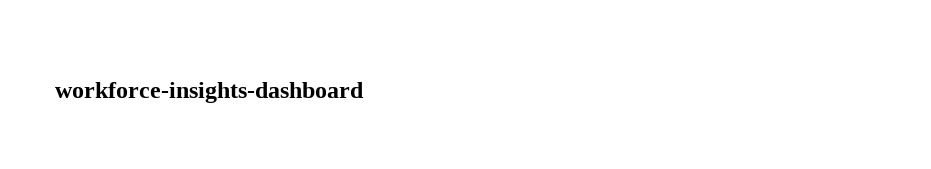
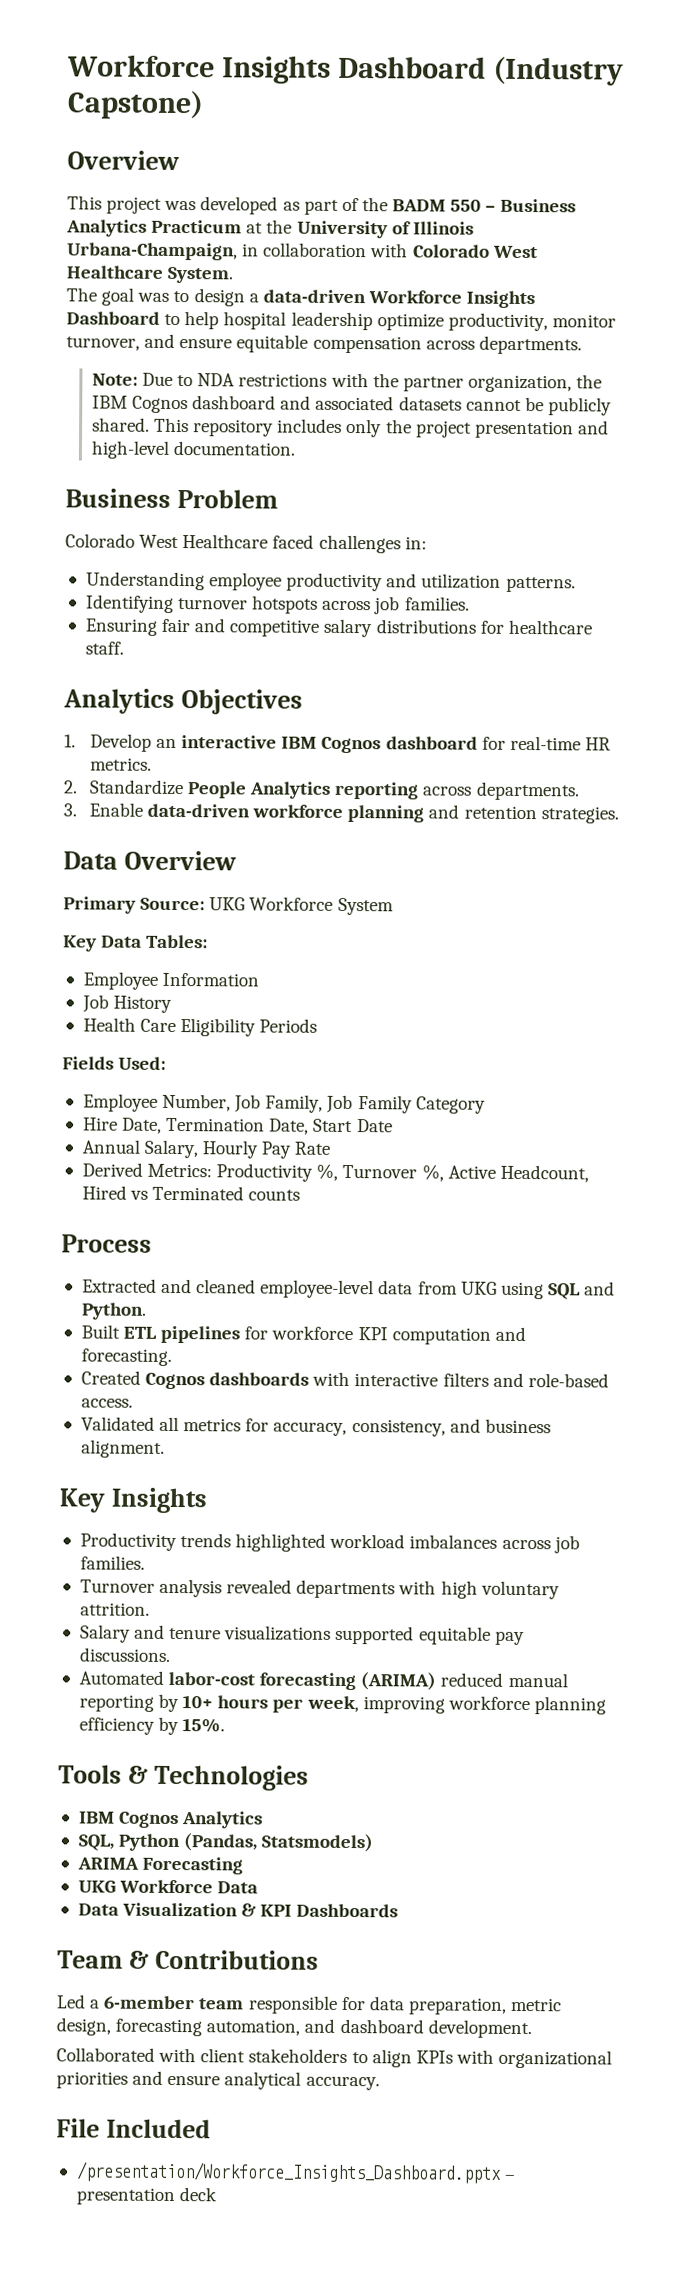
[55,82,364,103] workforce-insights-dashboard -> [67,54,624,86] [67,90,204,120] [67,150,180,171] [67,195,577,215] [66,219,474,239] [67,242,538,261] [66,265,235,284] [66,287,536,309] [66,311,616,332] [66,333,582,355] [91,372,603,393] [91,395,612,416] [91,417,609,439] [90,440,297,459] [65,488,278,509] [65,533,427,554] [85,571,576,593] [85,594,470,615] [84,618,592,638] [84,641,124,655] [63,688,303,715] [64,733,611,754] [89,757,152,771] [63,779,580,801] [63,802,619,824] [63,850,237,871] [63,896,394,916] [63,934,209,952] [82,971,260,990] [81,994,173,1013] [82,1017,318,1037] [62,1056,167,1070] [82,1093,486,1114] [82,1117,393,1135] [81,1139,331,1159] [81,1162,589,1183] [81,1185,301,1201] [61,1234,152,1253] [81,1278,616,1300] [80,1302,147,1320] [80,1324,526,1345] [80,1348,172,1366] [80,1370,609,1390] [80,1398,133,1408] [80,1416,551,1437] [80,1439,165,1458] [59,1487,207,1514] [79,1532,580,1554] [79,1555,145,1570] [79,1578,560,1600] [79,1602,150,1616] [79,1624,525,1646] [78,1647,171,1662] [78,1670,568,1691] [78,1693,606,1715] [78,1716,226,1736] [58,1764,309,1791] [78,1811,264,1829] [77,1833,374,1853] [76,1856,244,1875] [77,1879,259,1894] [77,1902,399,1918] [57,1949,319,1970] [56,1994,563,2015] [56,2017,532,2039] [56,2047,613,2069] [56,2070,380,2091] [56,2118,211,2139] [75,2161,517,2184] [75,2187,218,2206] Workforce Insights Dashboard (Industry Capstone) // Overview // This project was developed as part of the BADM 550 – Business Analytics Practicum at the University of Illinois Urbana-Champaign, in collaboration with Colorado West Healthcare System. // The goal was to design a data-driven Workforce Insights Dashboard to help hospital leadership optimize productivity, monitor turnover, and ensure equitable compensation across departments. // Note: Due to NDA restrictions with the partner organization, the IBM Cognos dashboard and associated datasets cannot be publicly shared. This repository includes only the project presentation and high-level documentation. // Business Problem // Colorado West Healthcare faced challenges in: // Understanding employee productivity and utilization patterns. // Identifying turnover hotspots across job families. // Ensuring fair and competitive salary distributions for healthcare staff. // Analytics Objectives // 1. Develop an interactive IBM Cognos dashboard for real-time HR metrics. // 2. Standardize People Analytics reporting across departments. // 3. Enable data-driven workforce planning and retention strategies. // Data Overview // Primary Source: UKG Workforce System // Key Data Tables: // Employee Information // Job History // Health Care Eligibility Periods // Fields Used: // Employee Number, Job Family, Job Family Category // Hire Date, Termination Date, Start Date // Annual Salary, Hourly Pay Rate // Derived Metrics: Productivity %, Turnover %, Active Headcount, Hired vs Terminated counts // Process // Extracted and cleaned employee-level data from UKG using SQL and Python. // Built ETL pipelines for workforce KPI computation and forecasting. // Created Cognos dashboards with interactive filters and role-based access. // Validated all metrics for accuracy, consistency, and business alignment. // Key Insights // Productivity trends highlighted workload imbalances across job families. // Turnover analysis revealed departments with high voluntary attrition. // Salary and tenure visualizations supported equitable pay discussions. // Automated labor-cost forecasting (ARIMA) reduced manual reporting by 10+ hours per week, improving workforce planning efficiency by 15%. // Tools & Technologies // IBM Cognos Analytics // SQL, Python (Pandas, Statsmodels) // ARIMA Forecasting // UKG Workforce Data // Data Visualization & KPI Dashboards // Team & Contributions // Led a 6-member team responsible for data preparation, metric design, forecasting automation, and dashboard development. // Collaborated with client stakeholders to align KPIs with organizational priorities and ensure analytical accuracy. // File Included // /presentation/Workforce_Insights_Dashboard.pptx – presentation deck

